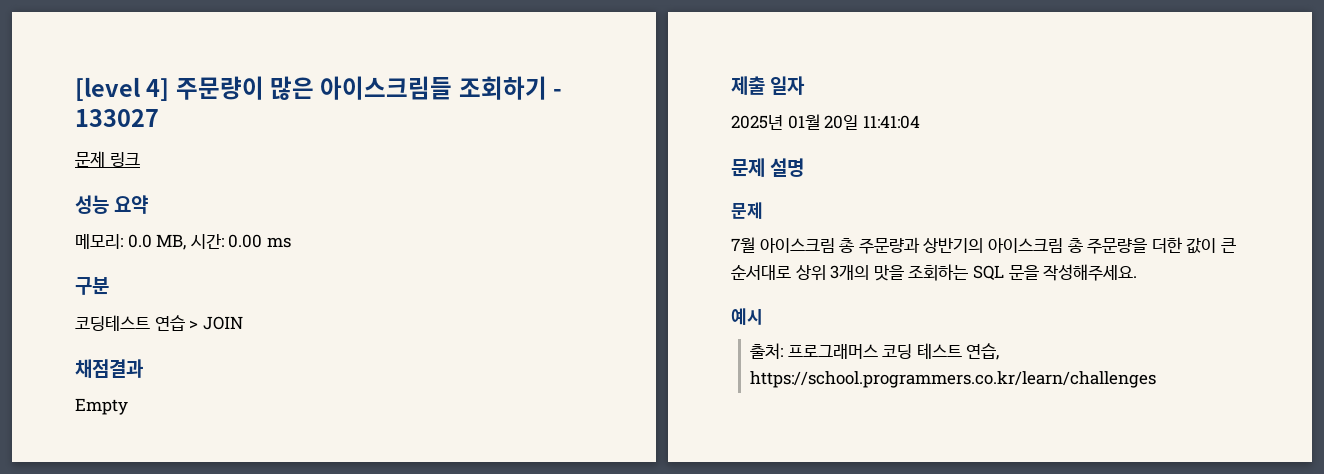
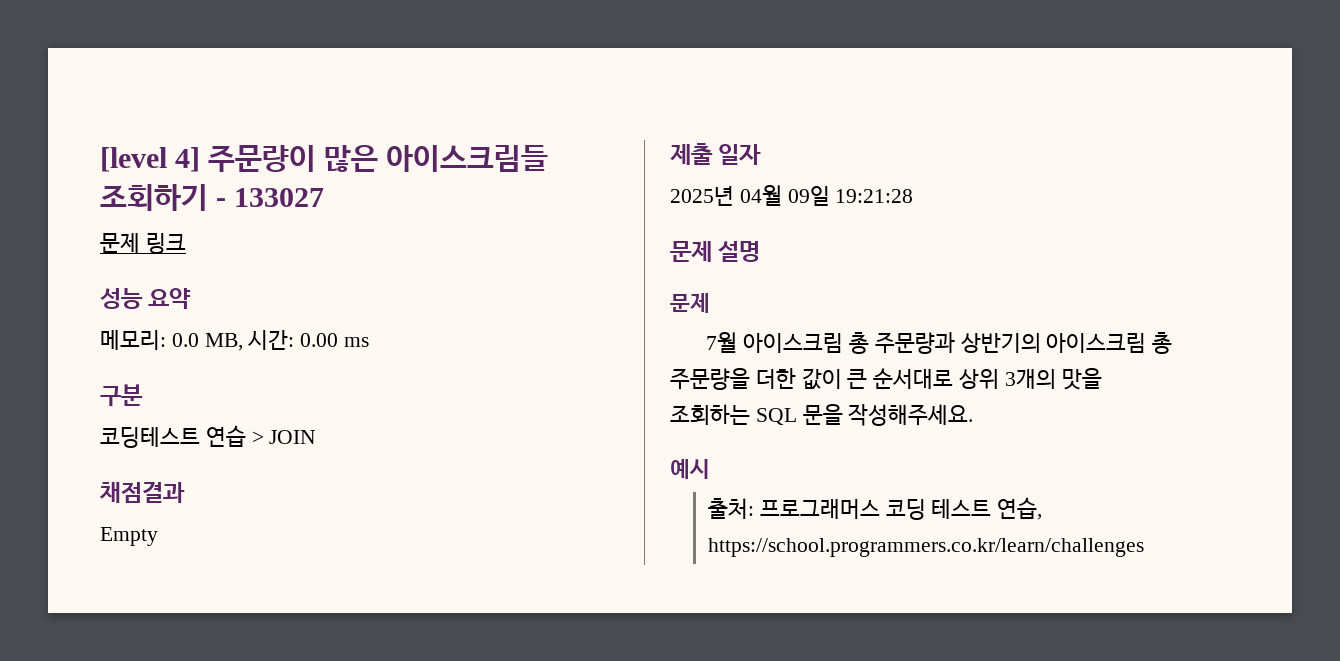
[787,114,920,130] 01월 20일 11:41:04 -> [739,185,914,206] 04월 09일 19:21:28

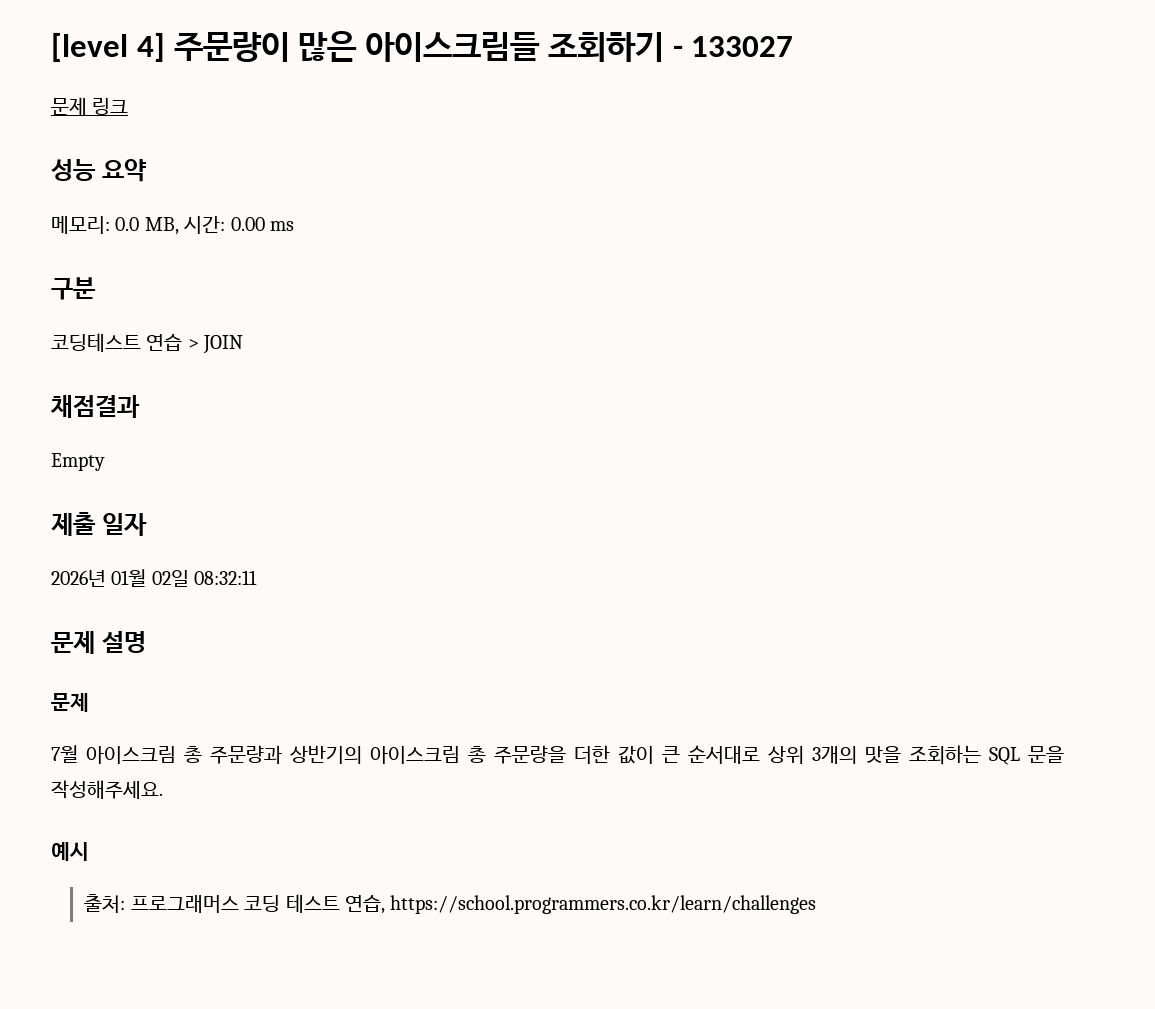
[670,185,914,206] 2025년 04월 09일 19:21:28 -> [51,569,258,587] 2026년 01월 02일 08:32:11

